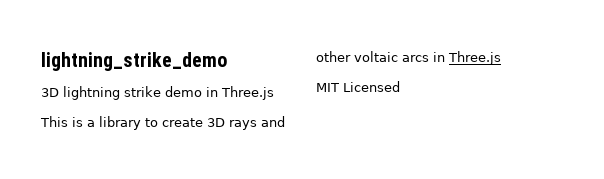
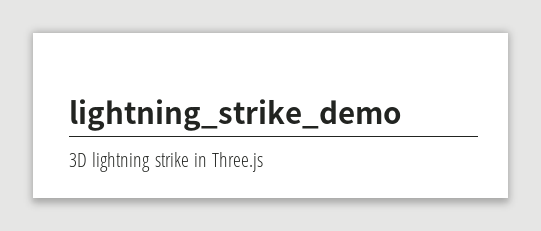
[165,86,274,100] [40,116,285,130] [316,51,501,65] [316,81,400,92] demo in Three.js // This is a library to create 3D rays and other voltaic arcs in Three.js // MIT Licensed -> [193,152,264,172] in Three.js

